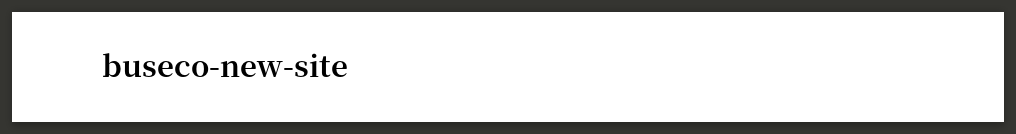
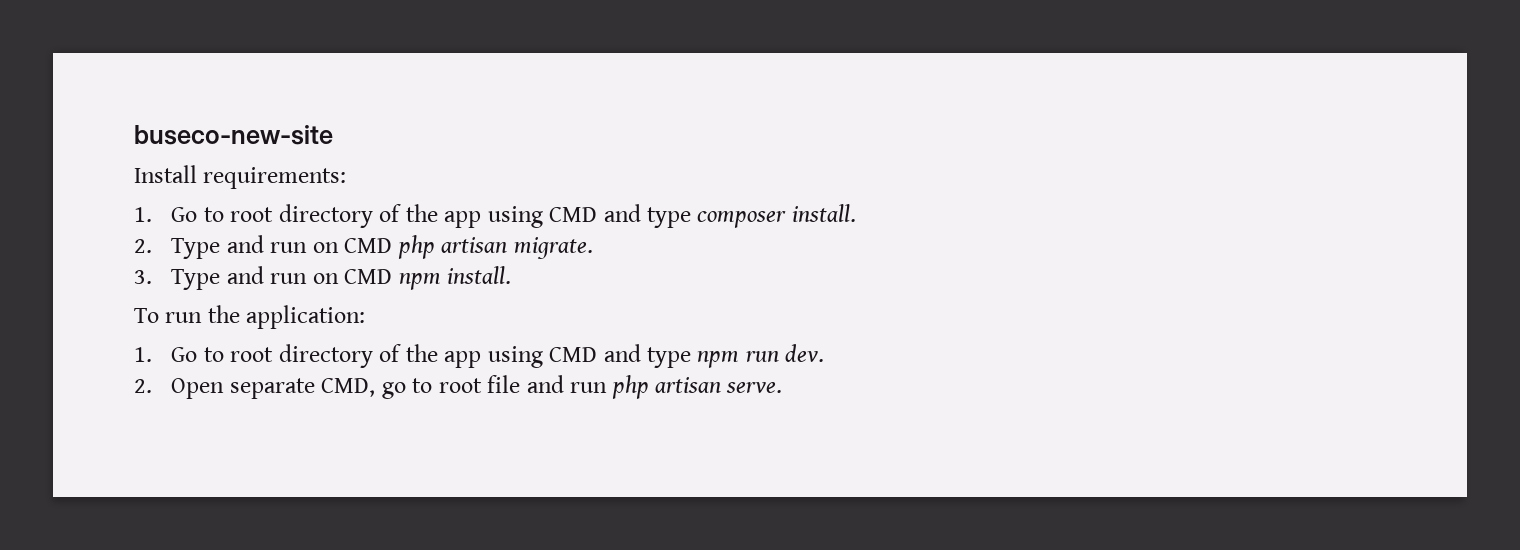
(348, 65) none -> [134,165,347,189] [134,204,856,228] [134,235,593,259] [134,266,512,290] [134,305,366,329] [134,344,825,368] [134,375,783,399] // Install requirements: // 1. Go to root directory of the app using CMD and type composer install. // 2. Type and run on CMD php artisan migrate. // 3. Type and run on CMD npm install. // To run the application: // 1. Go to root directory of the app using CMD and type npm run dev. // 2. Open separate CMD, go to root file and run php artisan serve.

